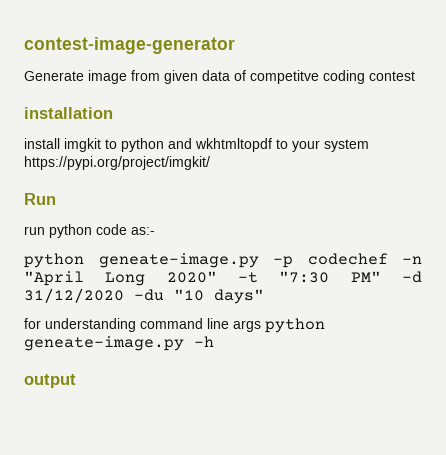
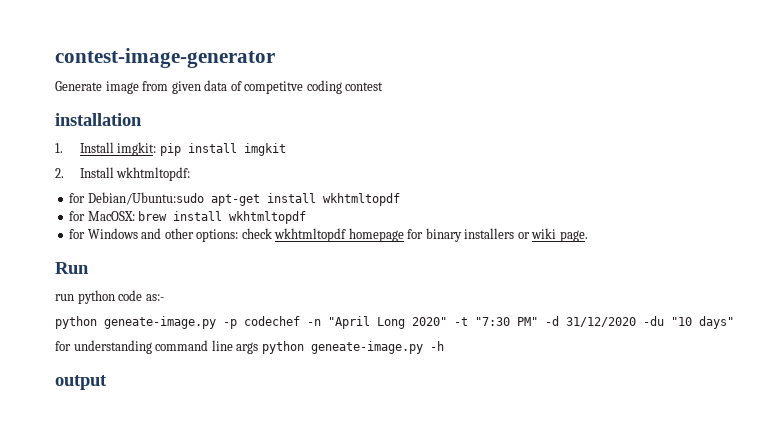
[24,138,369,152] [24,156,210,170] install imgkit to python and wkhtmltopdf to your system https://pypi.org/project/imgkit/ -> [55,142,286,156] [55,167,191,181] [69,192,400,206] [69,211,307,224] [69,228,588,242] 1. Install imgkit: pip install imgkit // 2. Install wkhtmltopdf: // for Debian/Ubuntu:sudo apt-get install wkhtmltopdf // for MacOSX: brew install wkhtmltopdf // for Windows and other options: check wkhtmltopdf homepage for binary installers or wiki page.

